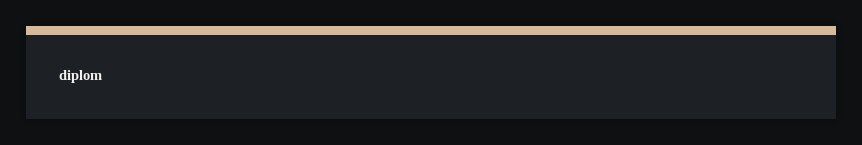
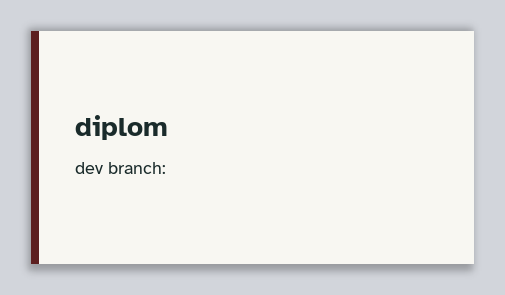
(102, 76) none -> [75,162,166,174] // dev branch:

